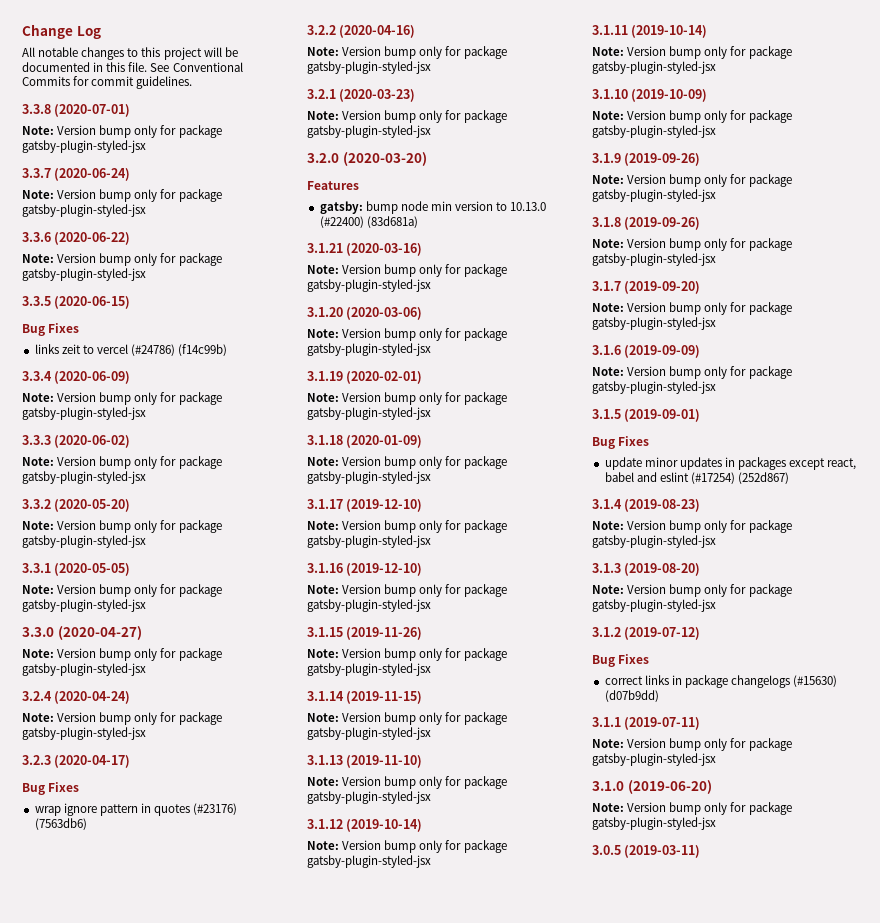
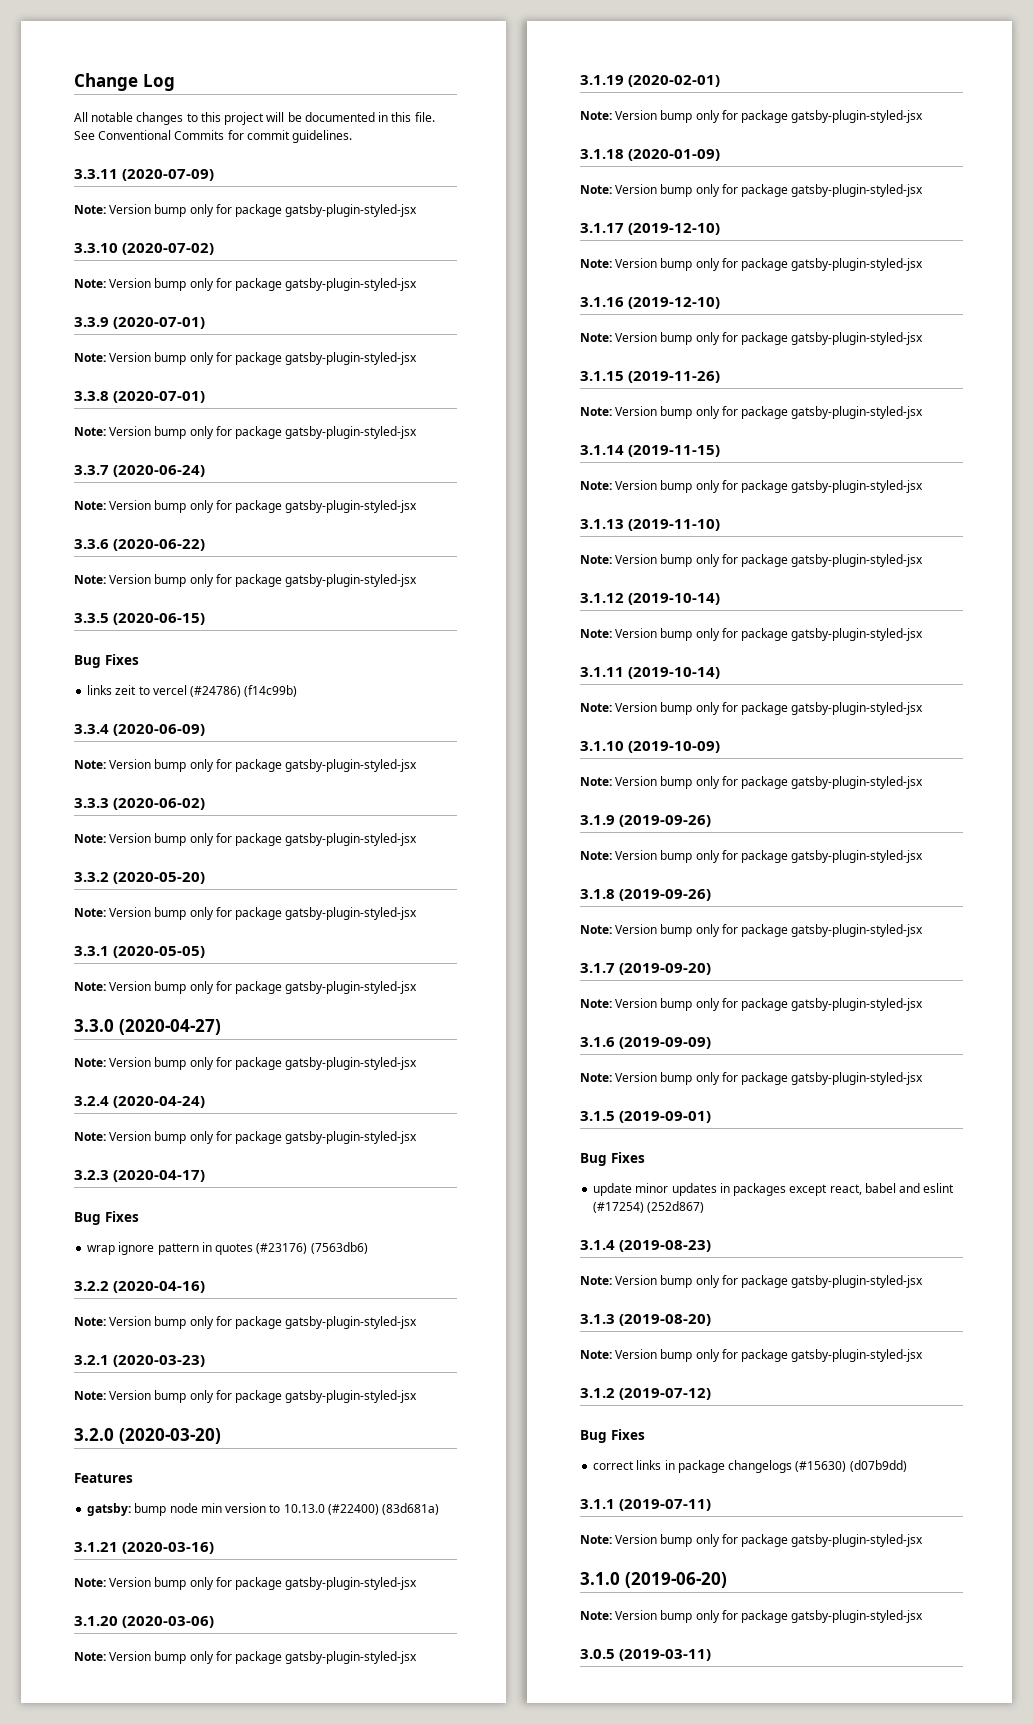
(193, 82) none -> [74,169,215,181] [74,204,418,217] [74,243,215,255] [74,278,418,291] [74,317,206,329] [74,352,418,365] // 3.3.11 (2020-07-09) // Note: Version bump only for package gatsby-plugin-styled-jsx // 3.3.10 (2020-07-02) // Note: Version bump only for package gatsby-plugin-styled-jsx // 3.3.9 (2020-07-01) // Note: Version bump only for package gatsby-plugin-styled-jsx

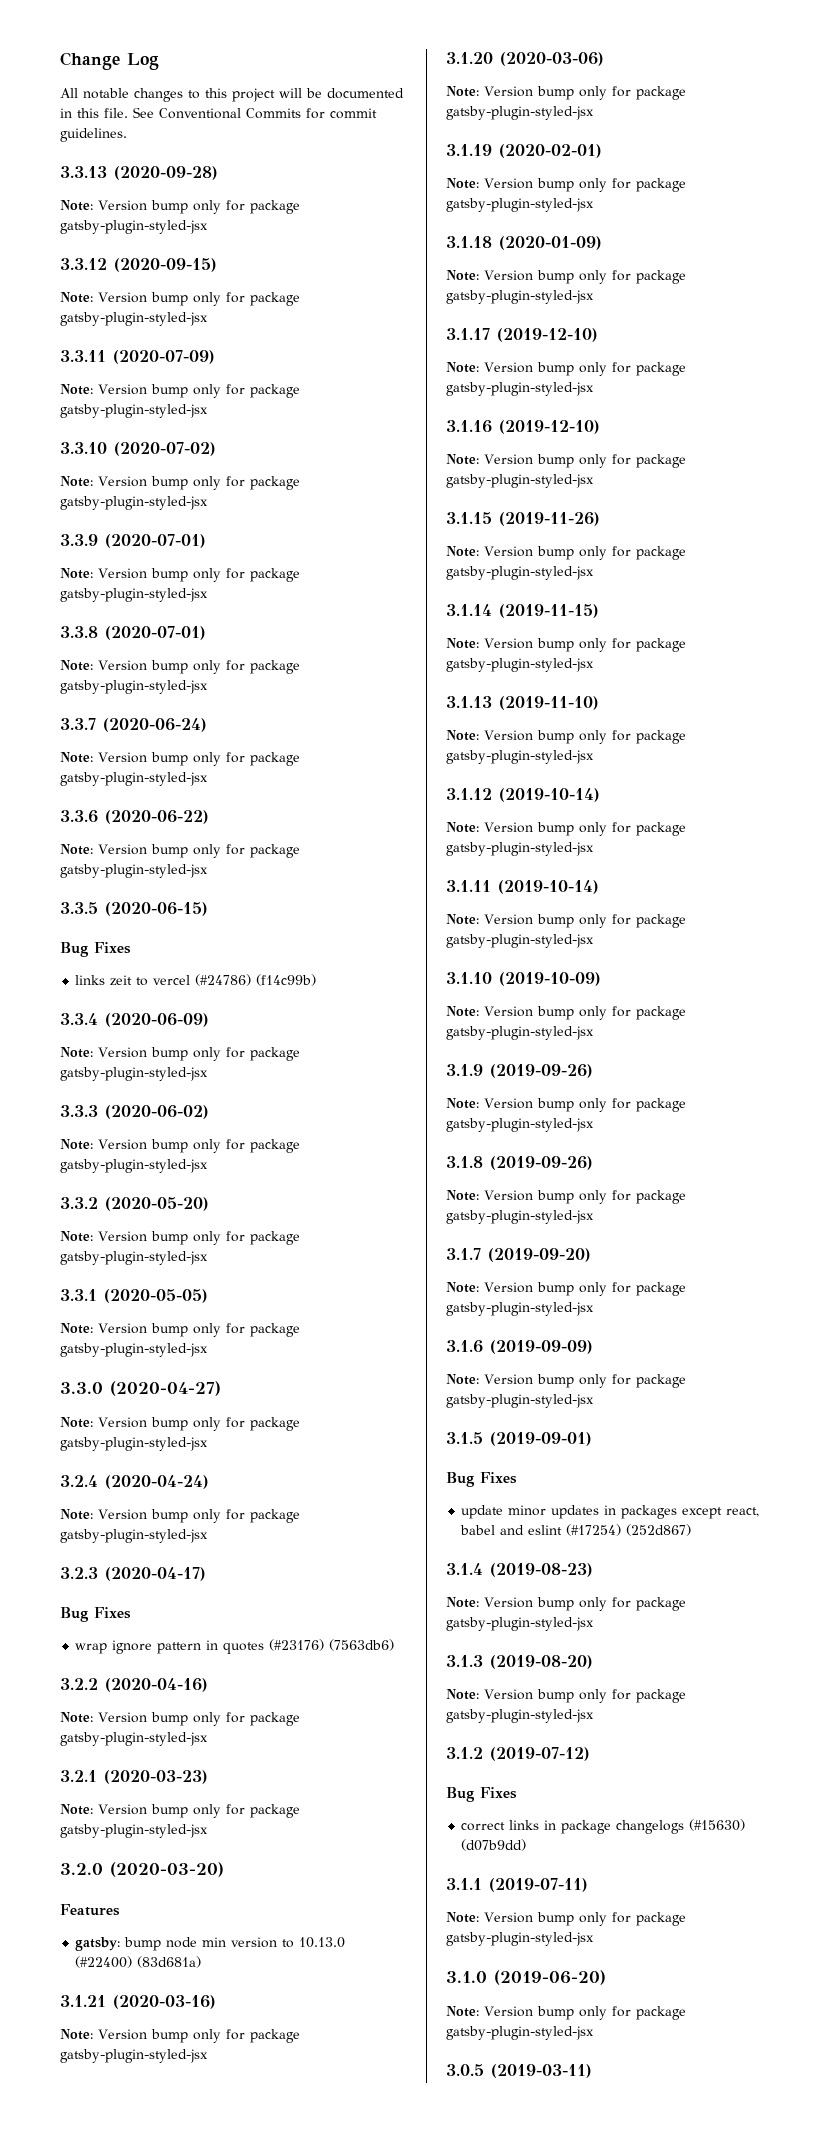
(353, 136) none -> [60,166,218,180] [60,200,300,214] [60,220,208,234] [60,258,217,272] [60,292,300,306] [60,312,208,326] // 3.3.13 (2020-09-28) // Note: Version bump only for package gatsby-plugin-styled-jsx // 3.3.12 (2020-09-15) // Note: Version bump only for package gatsby-plugin-styled-jsx

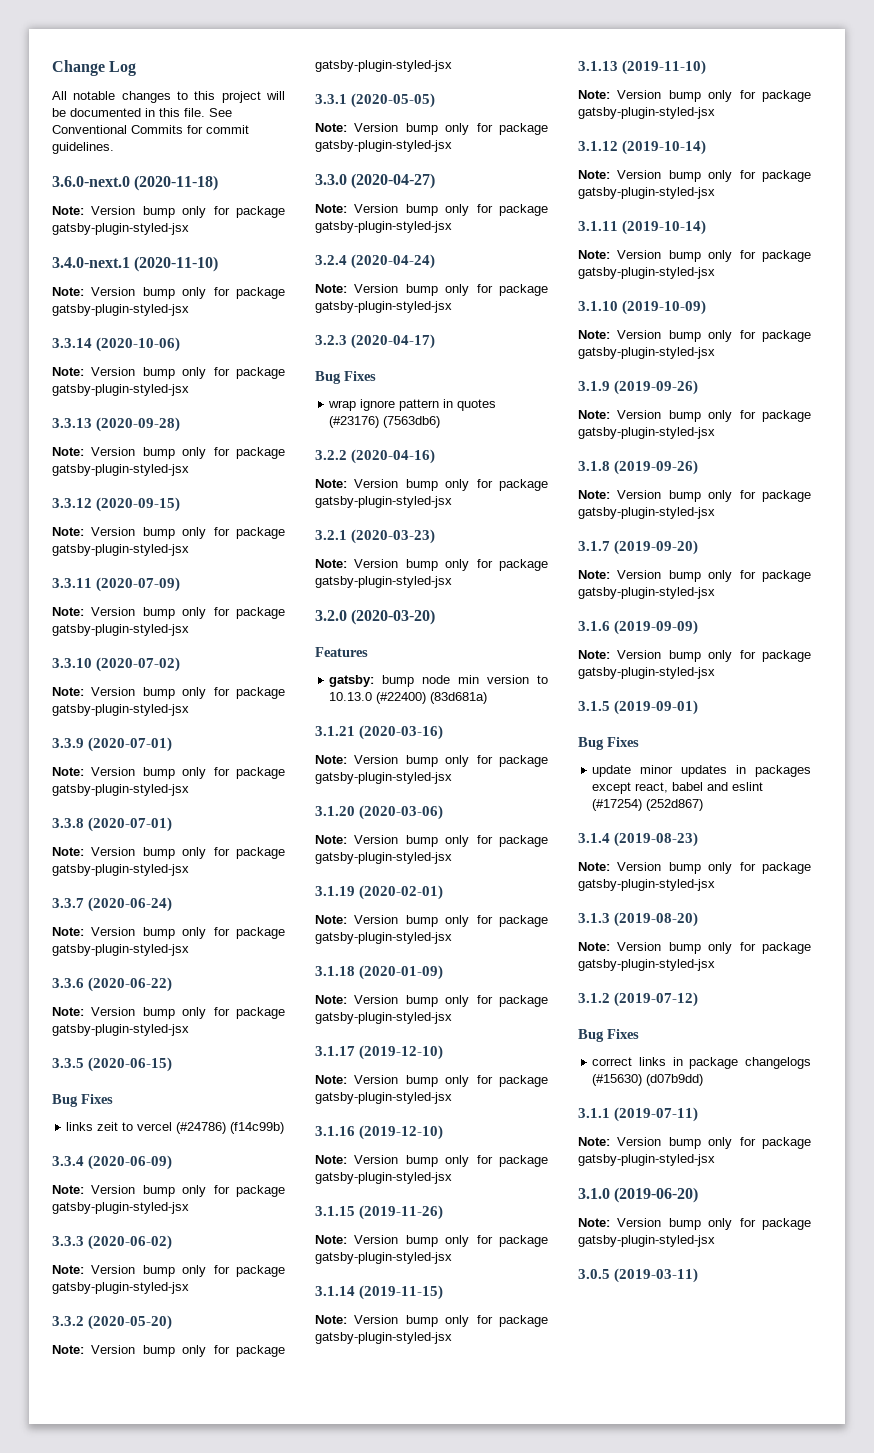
(127, 135) none -> [52,175,219,191] [52,206,285,218] [52,223,189,235] [52,256,219,272] [52,287,285,299] [52,304,189,316] [52,337,181,352] [52,367,285,379] [52,384,189,396] // 3.6.0-next.0 (2020-11-18) // Note: Version bump only for package gatsby-plugin-styled-jsx // 3.4.0-next.1 (2020-11-10) // Note: Version bump only for package gatsby-plugin-styled-jsx // 3.3.14 (2020-10-06) // Note: Version bump only for package gatsby-plugin-styled-jsx

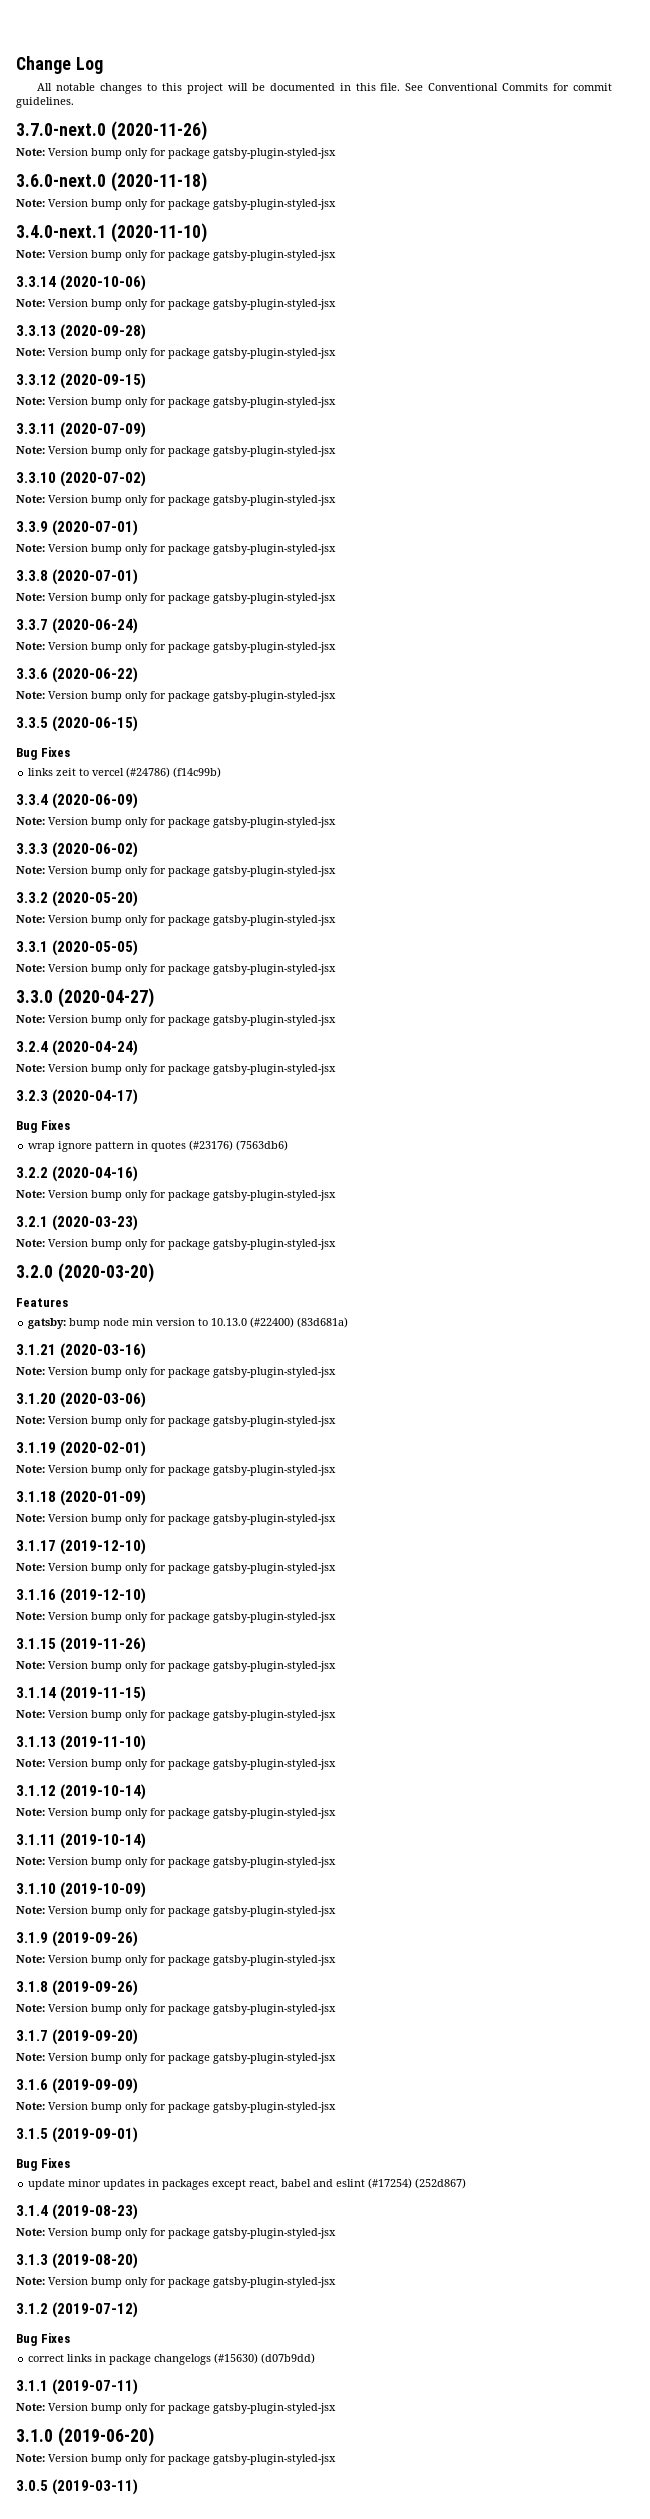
(114, 148) none -> [16,121,207,141] [16,148,336,159] // 3.7.0-next.0 (2020-11-26) // Note: Version bump only for package gatsby-plugin-styled-jsx

